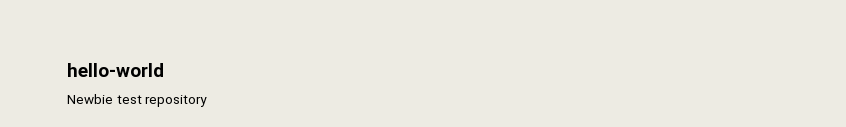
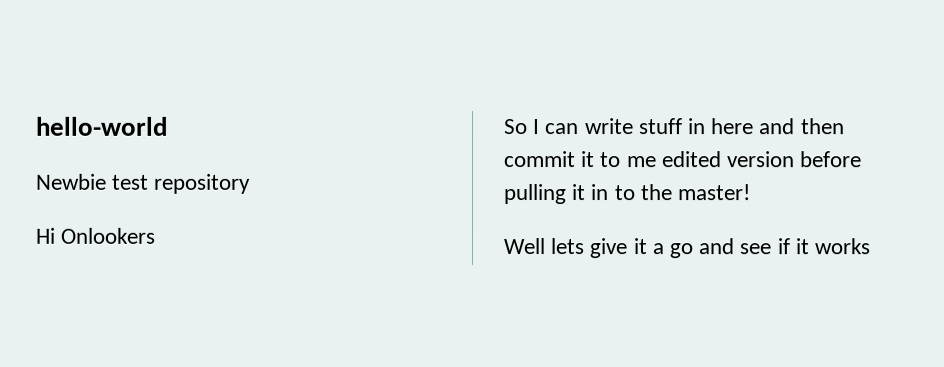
(208, 101) none -> [35,227,156,244] [504,118,845,135] [504,151,863,168] [503,184,751,205] [503,238,871,259] // Hi Onlookers // So I can write stuff in here and then commit it to me edited version before pulling it in to the master! // Well lets give it a go and see if it works

